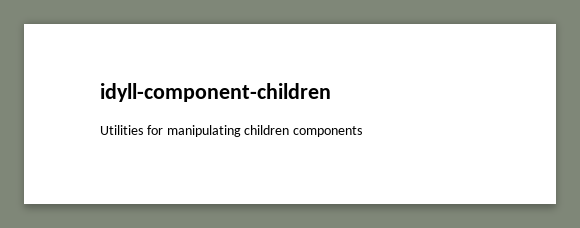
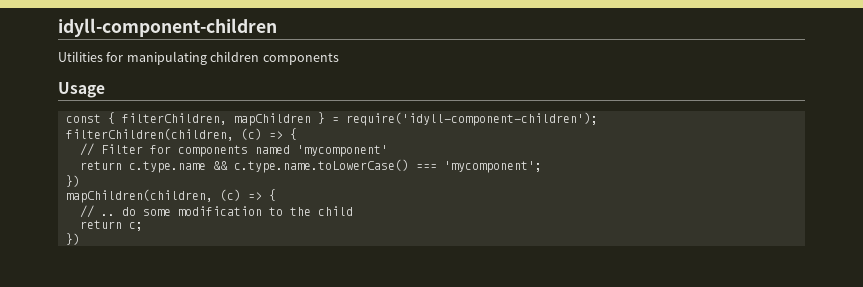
(363, 131) none -> [58,82,105,98] [65,112,598,126] [65,128,297,141] [79,143,388,157] [79,159,542,173] [65,175,80,187] [65,189,276,203] [79,205,353,218] [79,220,143,231] [65,233,80,245] // Usage // const { filterChildren, mapChildren } = require('idyll-component-children'); // filterChildren(children, (c) => { // // Filter for components named 'mycomponent' // return c.type.name && c.type.name.toLowerCase() === 'mycomponent'; // }) // mapChildren(children, (c) => { // // .. do some modification to the child // return c; // })

